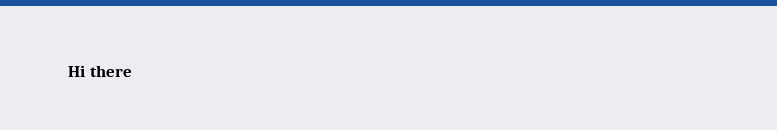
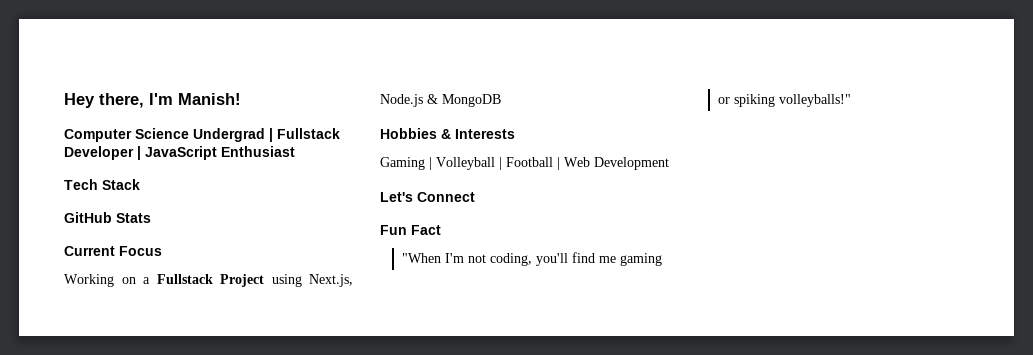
[68,65,132,77] Hi there -> [64,93,241,108] [64,128,340,142] [64,146,295,160] [64,179,140,190] [64,212,151,223] [64,246,162,256] [64,274,353,287] [380,94,501,107] [380,128,515,139] [380,157,669,170] [380,192,475,202] [380,225,441,235] [401,252,662,266] [717,94,851,107] Hey there, I'm Manish! // Computer Science Undergrad | Fullstack Developer | JavaScript Enthusiast // Tech Stack // GitHub Stats // Current Focus // Working on a Fullstack Project using Next.js, Node.js & MongoDB // Hobbies & Interests // Gaming | Volleyball | Football | Web Development // Let's Connect // Fun Fact // "When I'm not coding, you'll find me gaming or spiking volleyballs!"

